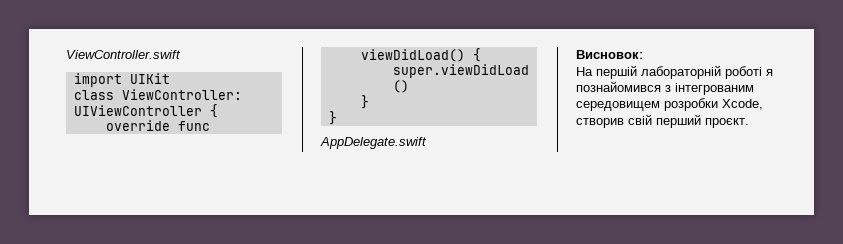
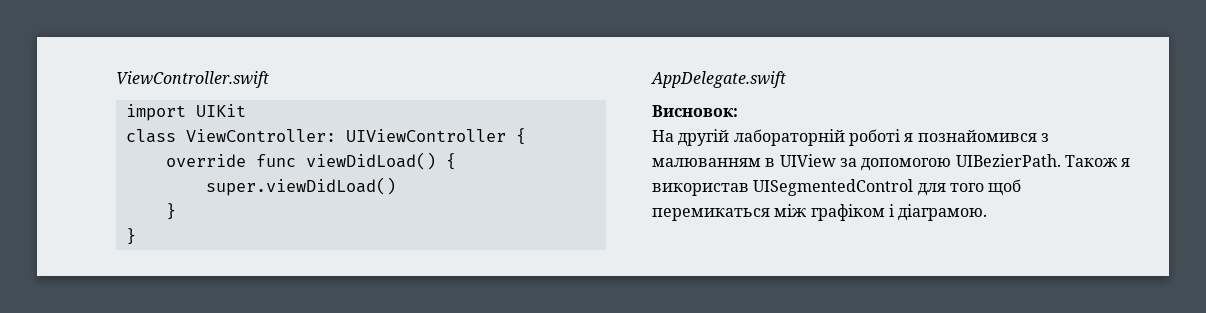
[596,65,637,79] першій -> [678,129,730,146] другій
[675,83,754,95] [576,98,763,111] [576,114,749,128] інтегрованим середовищем розробки Xcode, створив свій перший проєкт. -> [652,154,1131,171] [652,179,1022,196] [652,204,988,221] малюванням в UIView за допомогою UIBezierPath. Також я використав UISegmentedControl для того щоб перемикаться між графіком і діаграмою.

